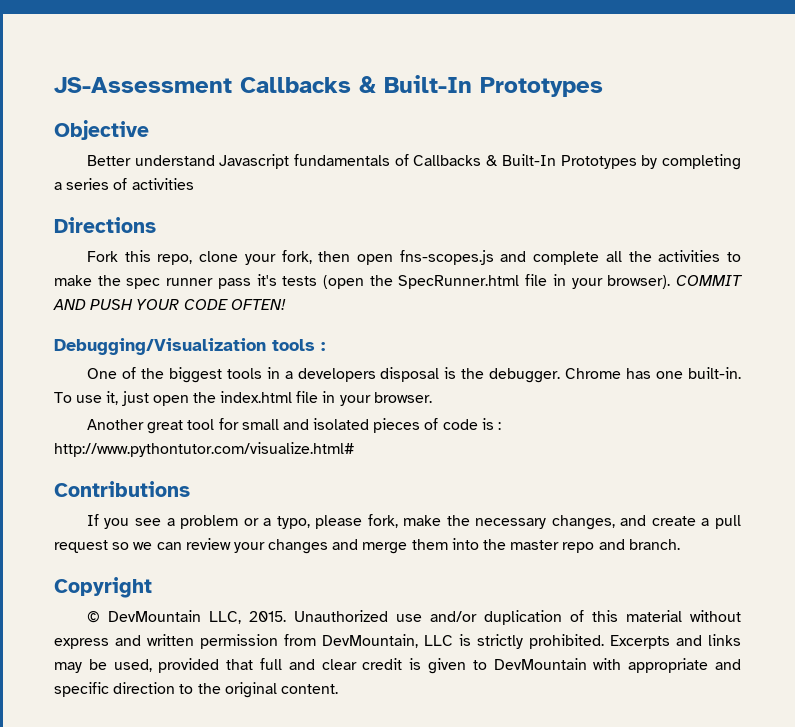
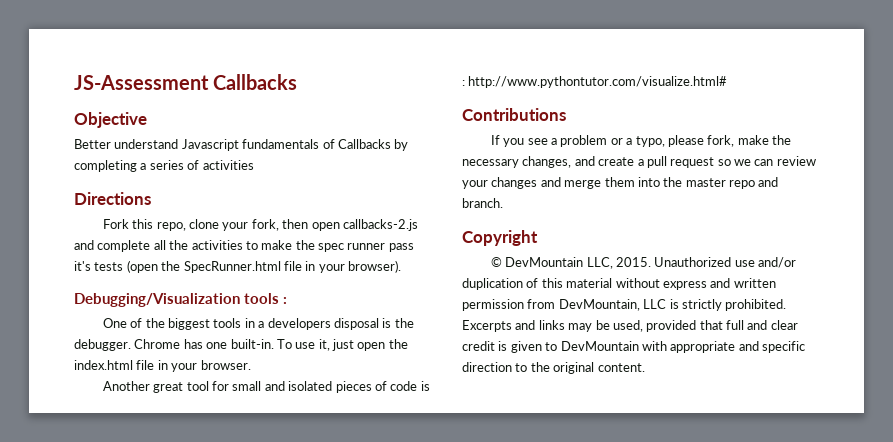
[359,75,603,97] & Built-In Prototypes -> (298, 82) none
[486,154,637,169] & Built-In Prototypes -> (391, 144) none
[399,250,494,265] fns-scopes.js -> [342,219,418,231] callbacks-2.js
[676,275,743,286] [53,299,286,310] COMMIT AND PUSH YOUR CODE OFTEN! -> (401, 266) none

